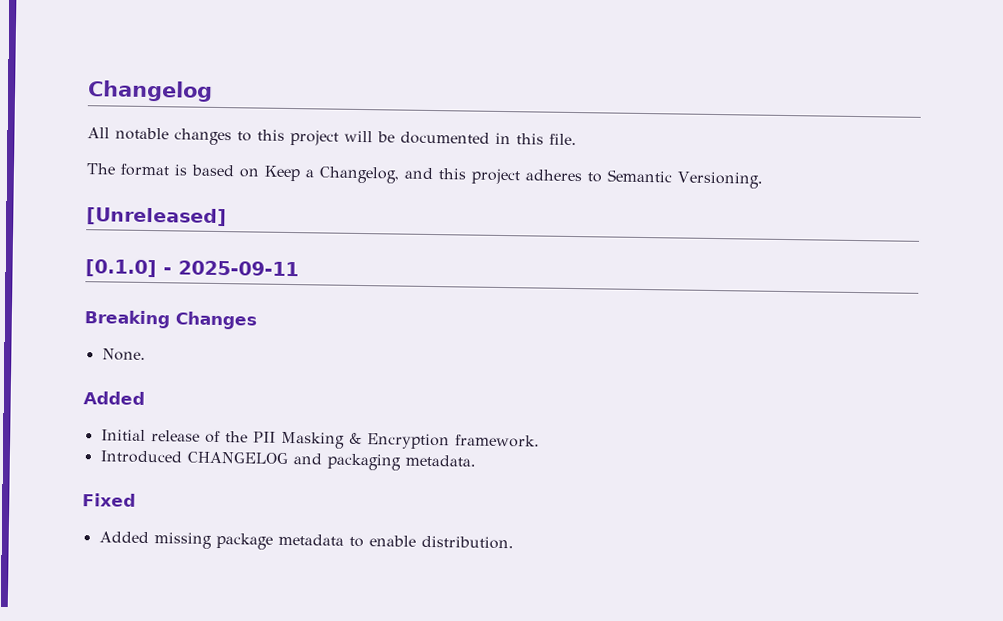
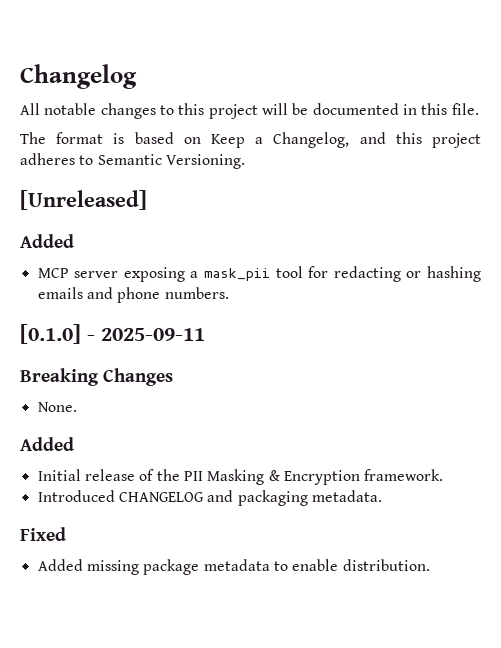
(227, 217) none -> [20,234,74,248] [37,266,482,282] [37,287,229,303] // Added // MCP server exposing a mask_pii tool for redacting or hashing emails and phone numbers.

